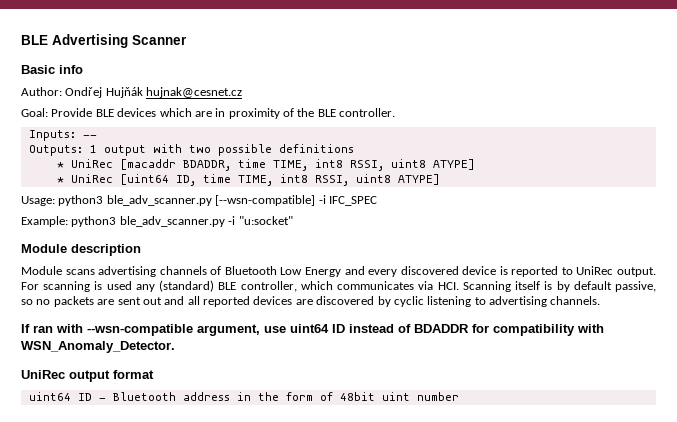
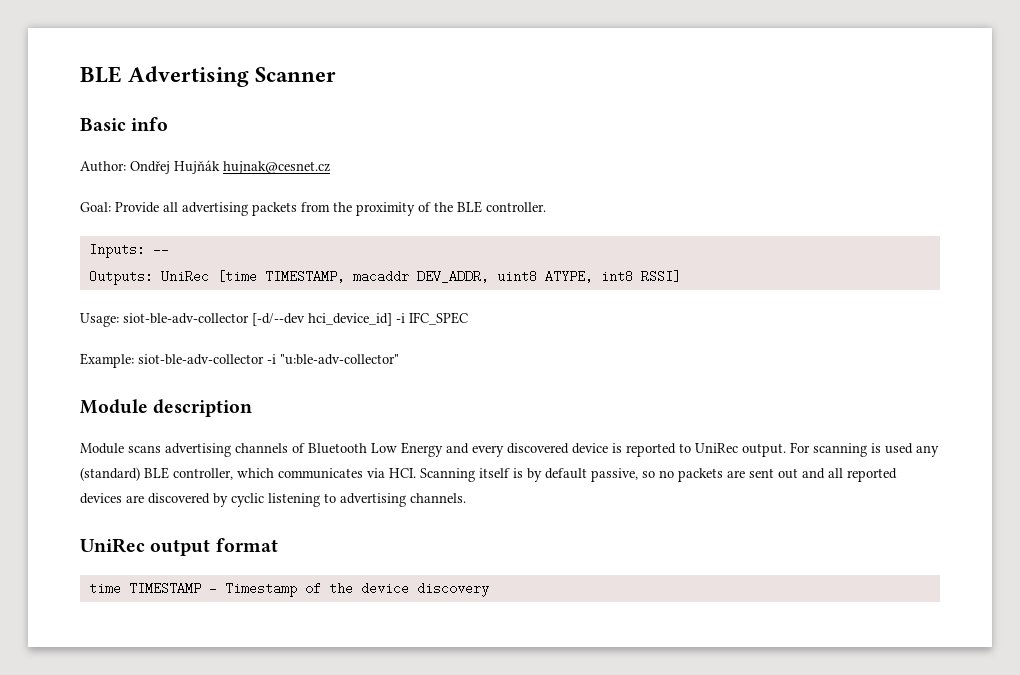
[95,108,226,117] BLE devices which are in -> [163,202,352,216] all advertising packets from the
[89,144,354,156] [56,159,475,171] [56,174,440,186] [21,195,316,206] 1 output with two possible definitions // * UniRec [macaddr BDADDR, time TIME, int8 RSSI, uint8 ATYPE] // * UniRec [uint64 ID, time TIME, int8 RSSI, uint8 ATYPE] // Usage: python3 ble_adv_scanner.py [--wsn-compatible] -> [160,270,681,283] [80,313,392,327] UniRec [time TIMESTAMP, macaddr DEV_ADDR, uint8 ATYPE, int8 RSSI] // Usage: siot-ble-adv-collector [-d/--dev hci_device_id]
[71,216,293,227] python3 ble_adv_scanner.py -i "u:socket" -> [138,354,399,365] siot-ble-adv-collector -i "u:ble-adv-collector"
[21,324,604,336] [21,341,175,353] [21,370,154,382] [28,392,459,401] If ran with --wsn-compatible argument, use uint64 ID instead of BDADDR for compatibility with WSN_Anomaly_Detector. // UniRec output format // uint64 ID - Bluetooth address in the form of 48bit uint number -> [80,538,278,556] [88,582,489,597] UniRec output format // time TIMESTAMP - Timestamp of the device discovery

